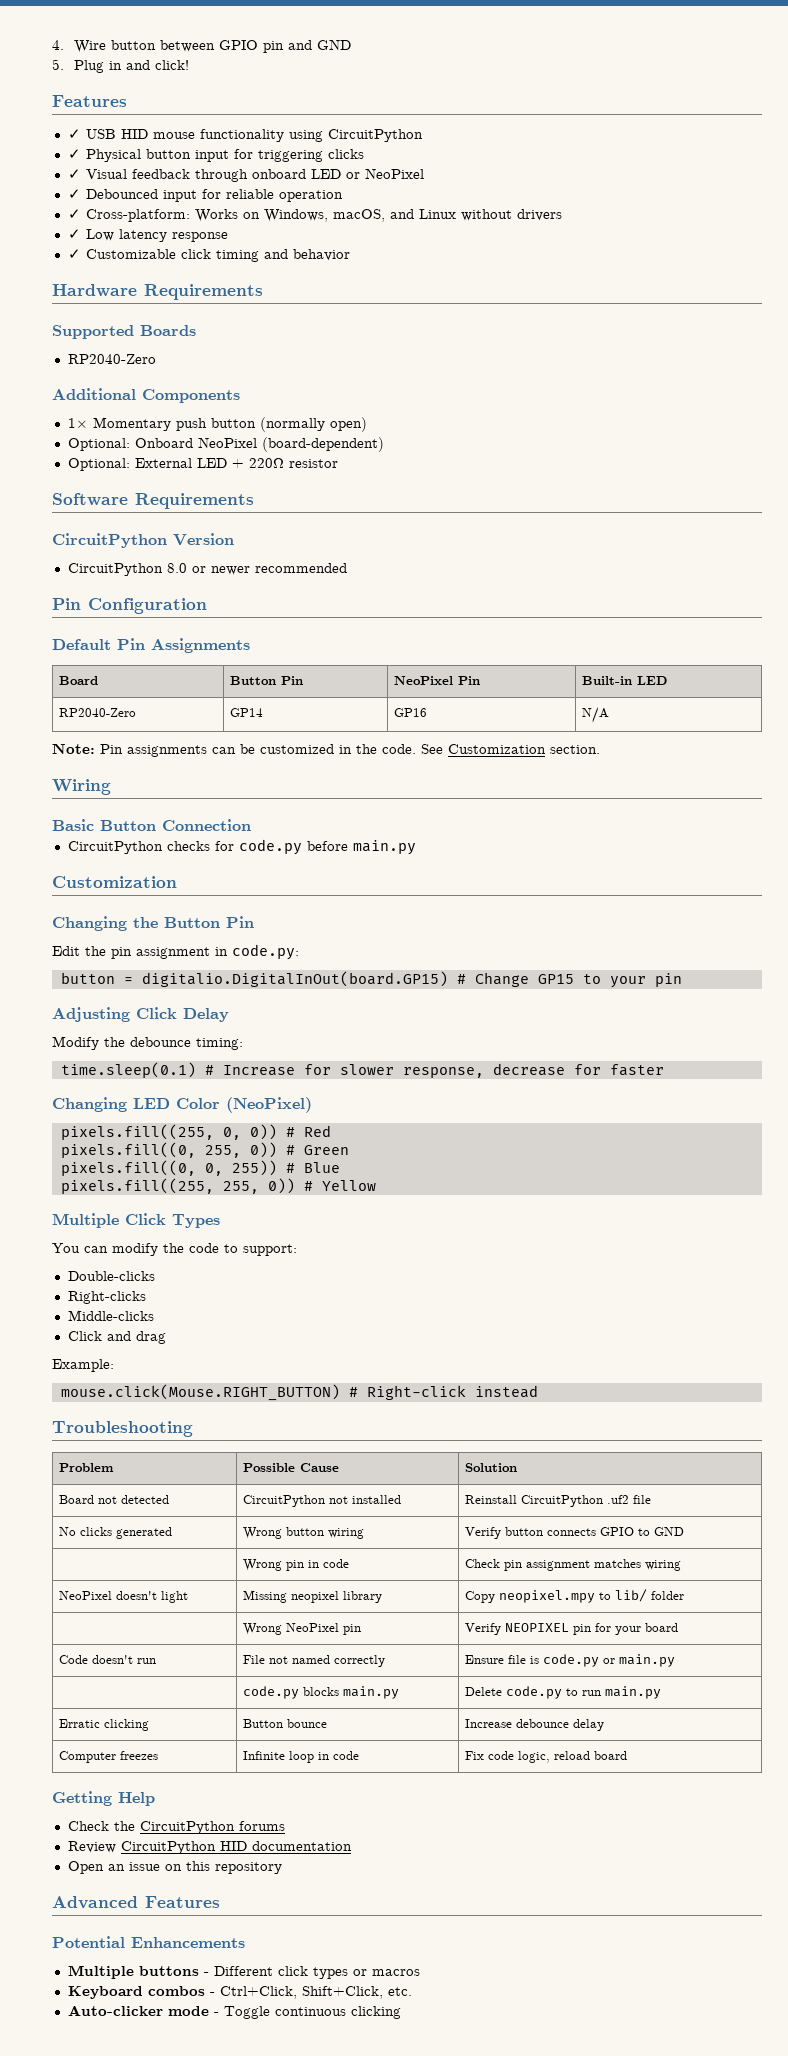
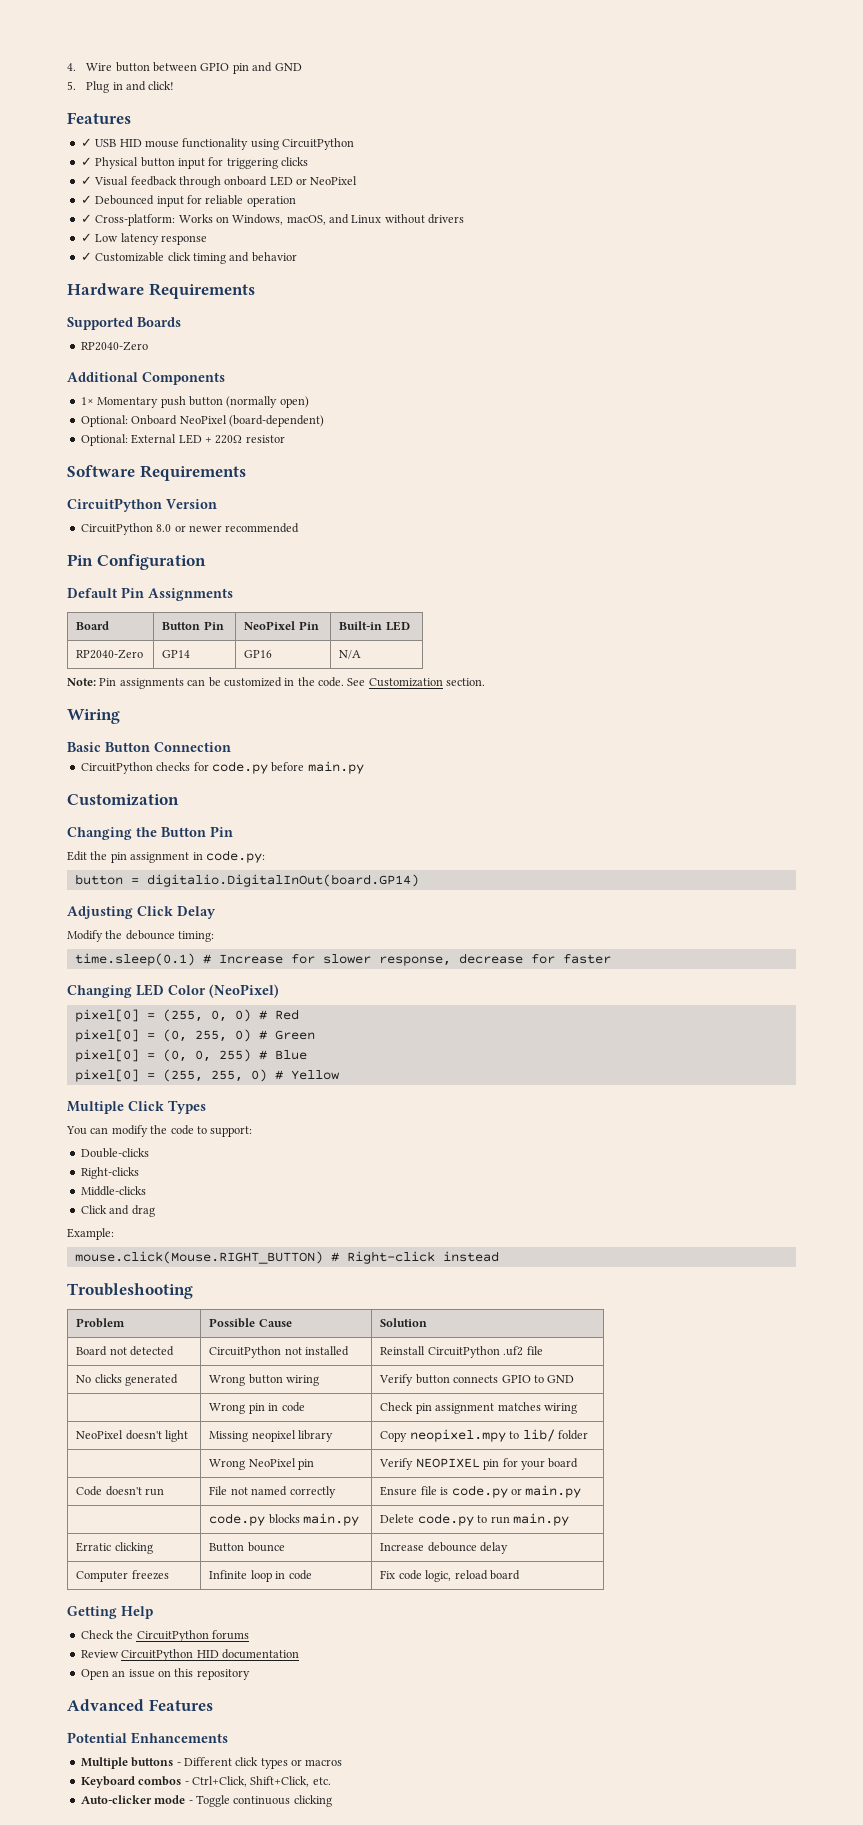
[141,971,682,988] digitalio.DigitalInOut(board.GP15) # Change GP15 to your pin -> [146,874,419,887] digitalio.DigitalInOut(board.GP14)
[60,1124,331,1140] [60,1142,349,1158] [60,1160,340,1176] [60,1178,295,1194] pixels.fill((255, 0, 0)) # Red // pixels.fill((0, 255, 0)) # Green // pixels.fill((0, 0, 255)) # Blue // pixels.fill((255, 255, 0)) -> [74,1009,299,1022] [74,1029,315,1042] [74,1049,307,1062] [74,1069,267,1082] pixel[0] = (255, 0, 0) # Red // pixel[0] = (0, 255, 0) # Green // pixel[0] = (0, 0, 255) # Blue // pixel[0] = (255, 255, 0)

